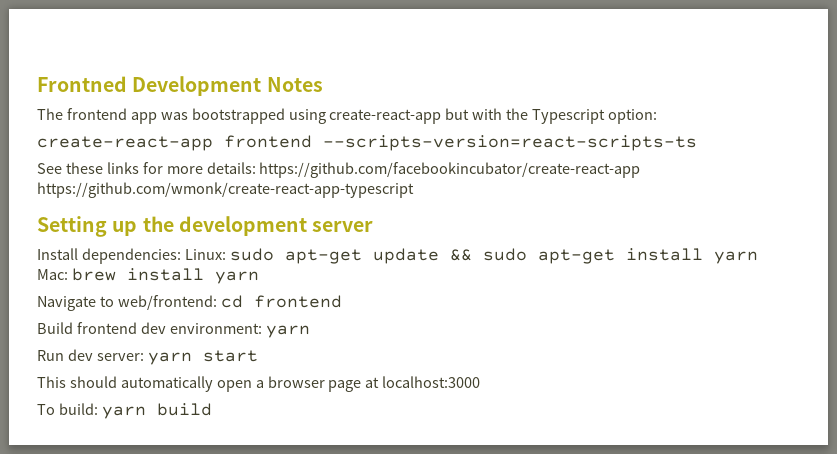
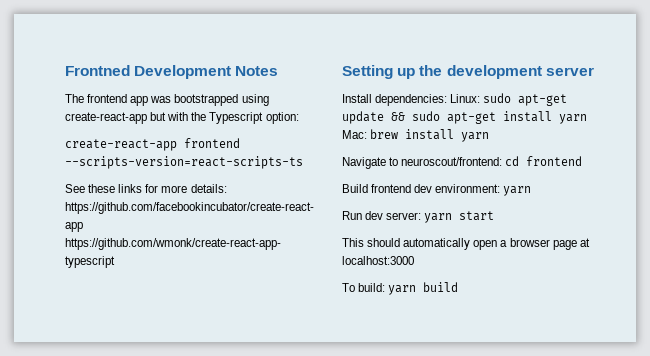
[117,295,217,310] web/frontend: -> [401,157,503,166] neuroscout/frontend:

